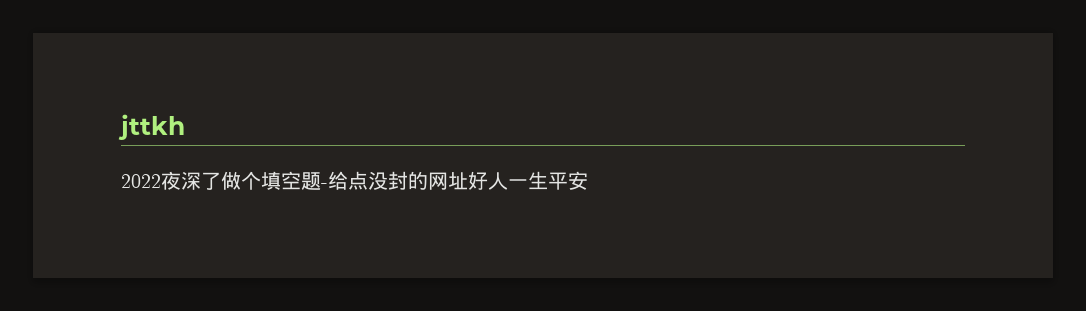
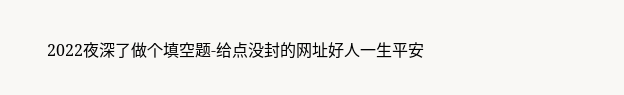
[118,114,185,140] jttkh // -> (47, 50) none

